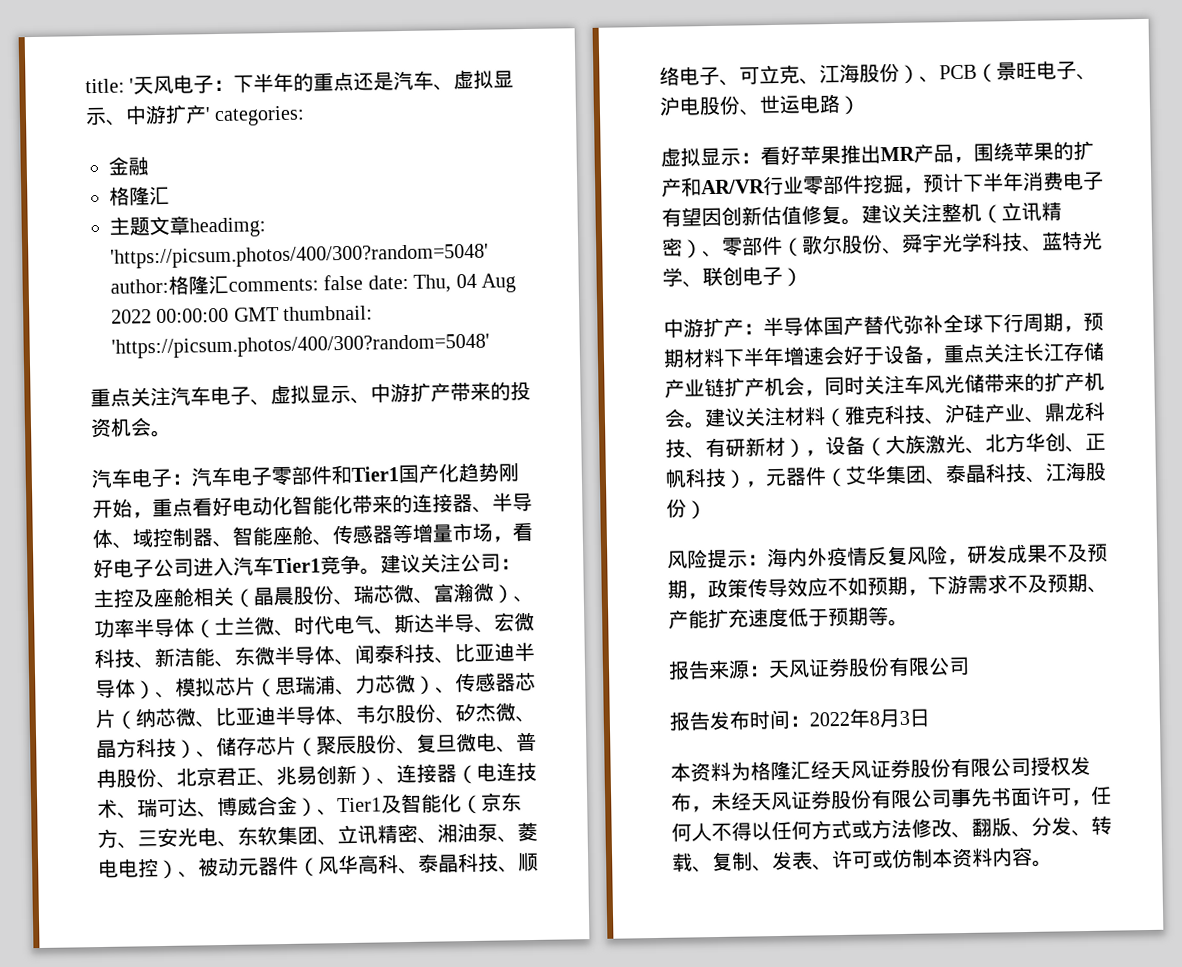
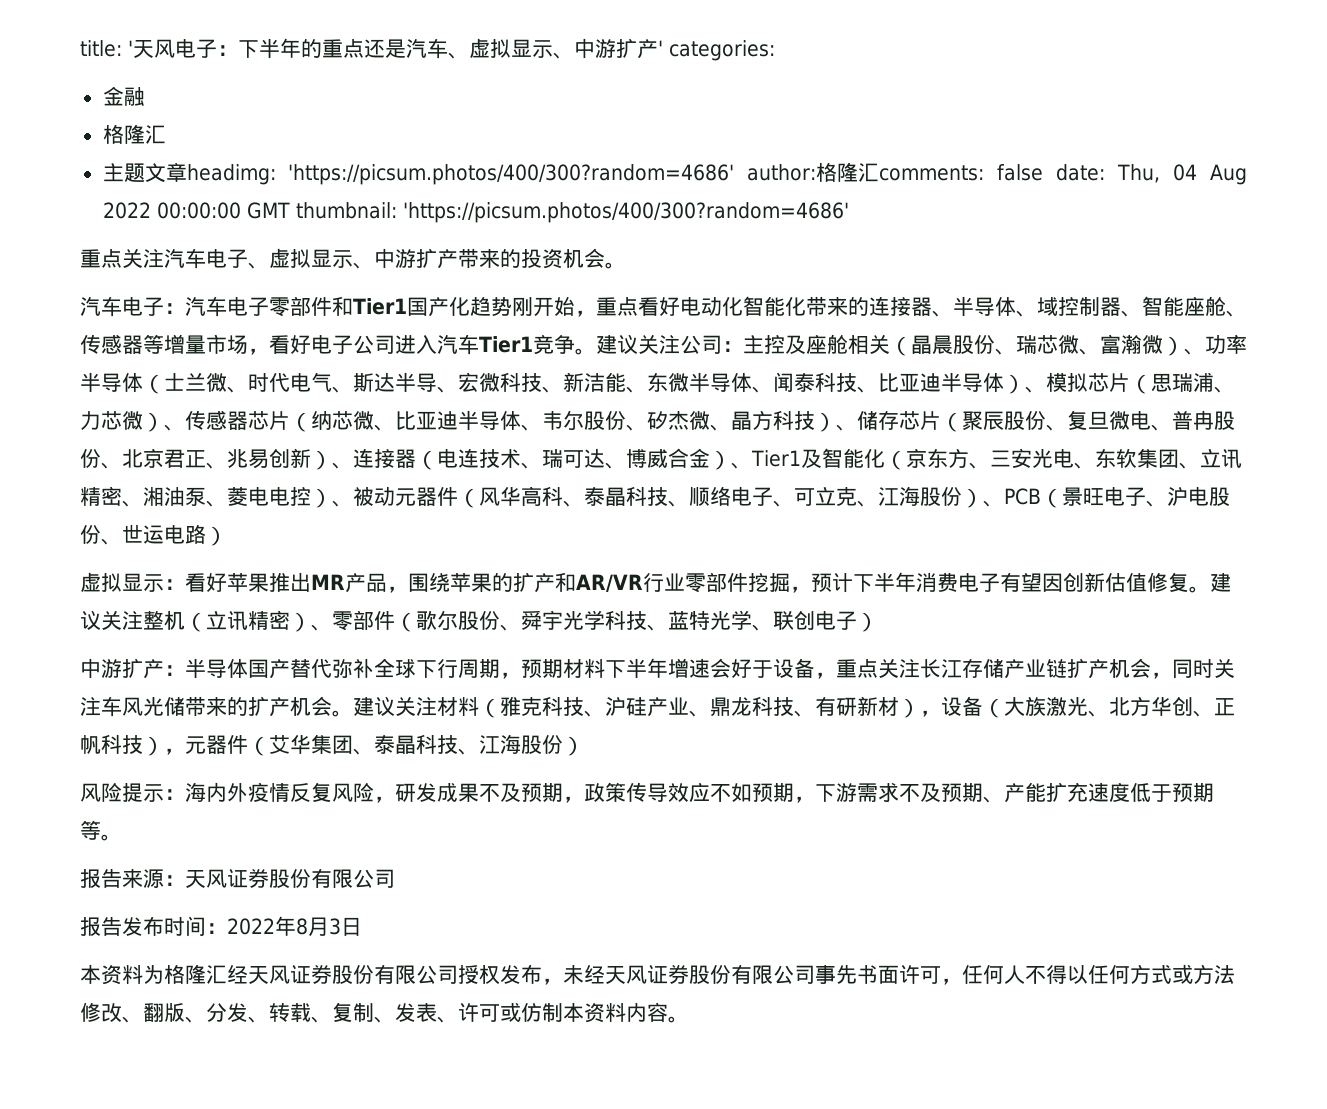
[110,243,489,269] 'https://picsum.photos/400/300?random=5048' -> [288,164,735,185] 'https://picsum.photos/400/300?random=4686'
[111,333,490,359] 'https://picsum.photos/400/300?random=5048' -> [402,202,849,223] 'https://picsum.photos/400/300?random=4686'

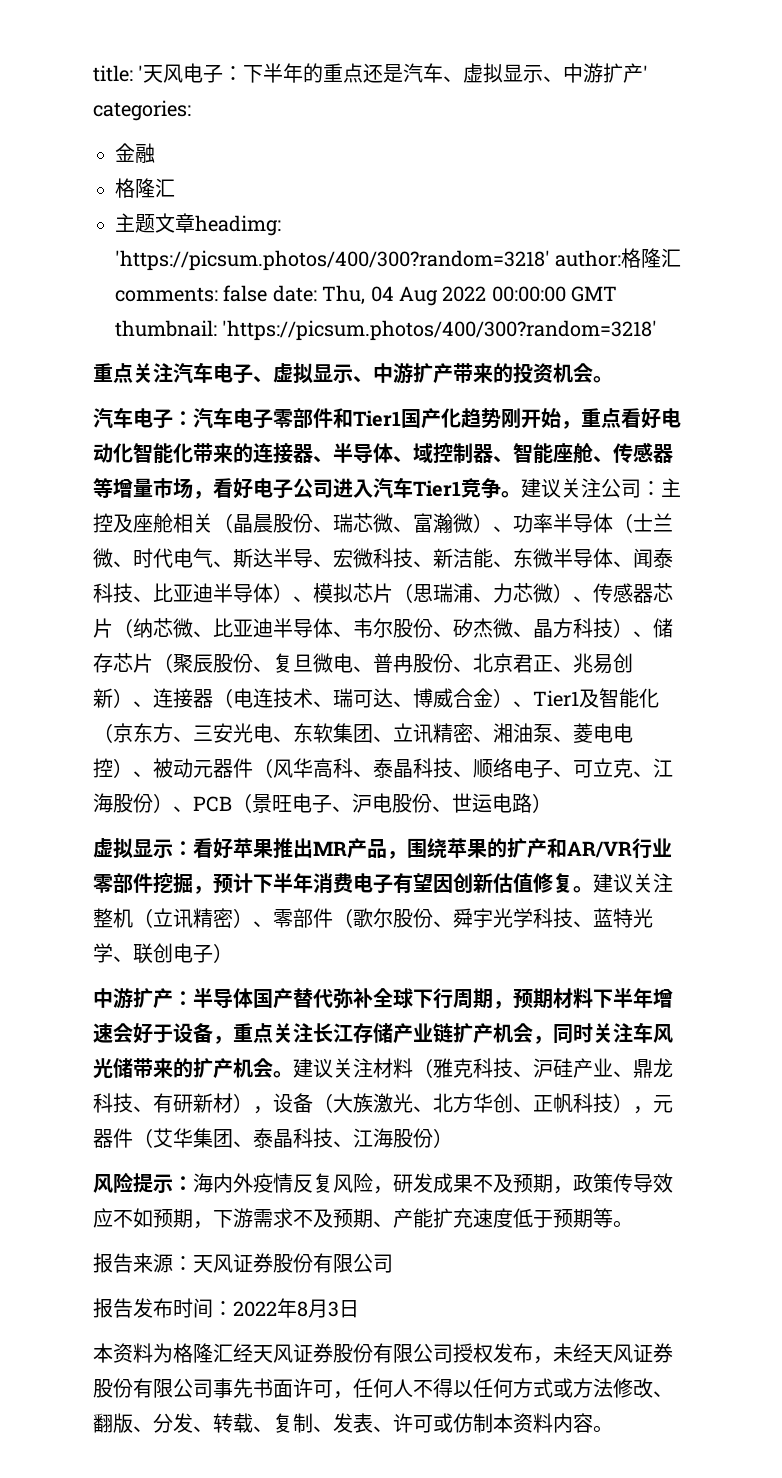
[288,164,735,185] 'https://picsum.photos/400/300?random=4686' -> [115,250,550,271] 'https://picsum.photos/400/300?random=3218'
[402,202,849,223] 'https://picsum.photos/400/300?random=4686' -> [222,320,658,341] 'https://picsum.photos/400/300?random=3218'

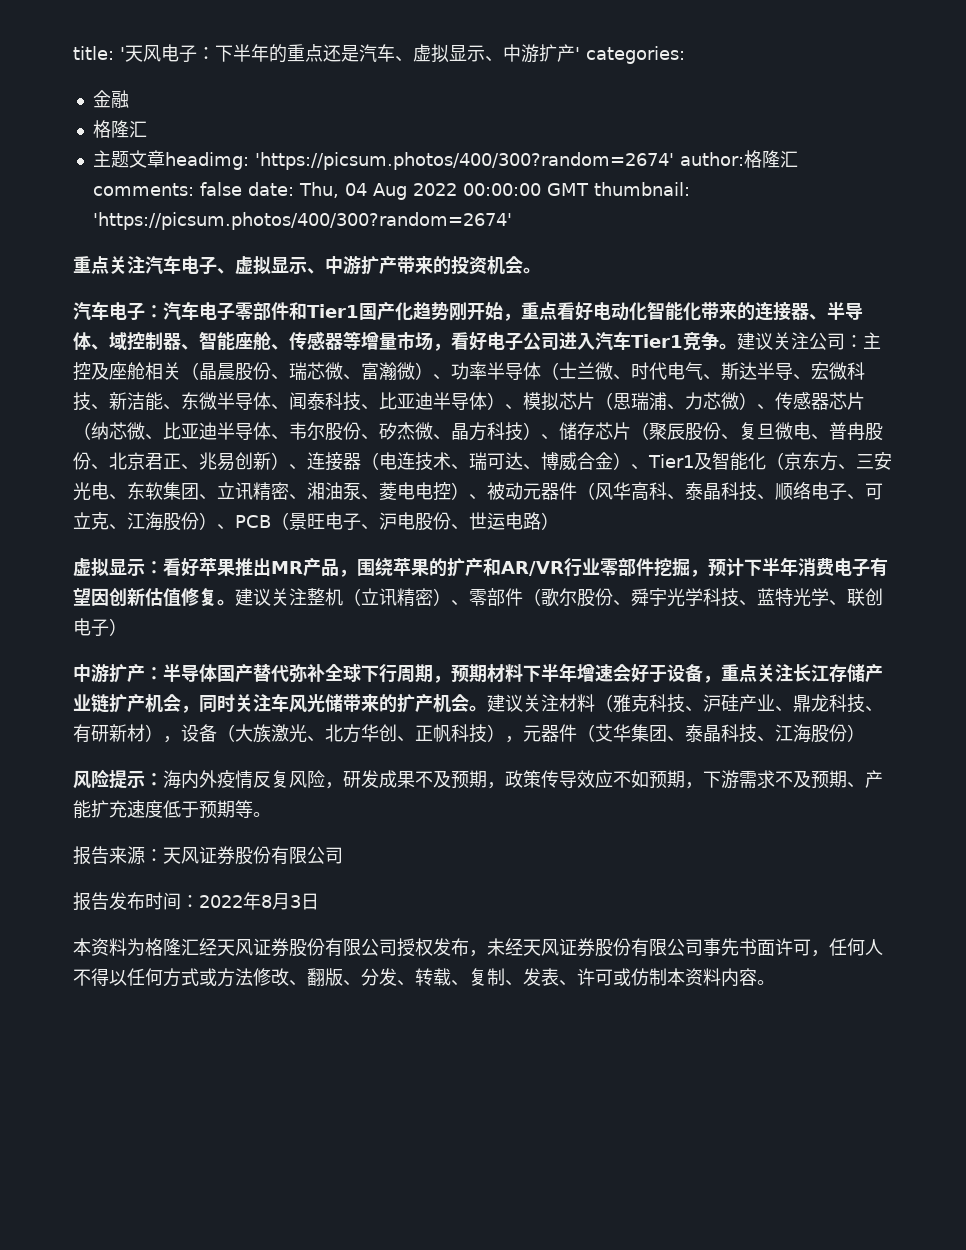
[115,250,550,271] 'https://picsum.photos/400/300?random=3218' -> [254,152,674,170] 'https://picsum.photos/400/300?random=2674'
[222,320,658,341] 'https://picsum.photos/400/300?random=3218' -> [92,212,512,230] 'https://picsum.photos/400/300?random=2674'

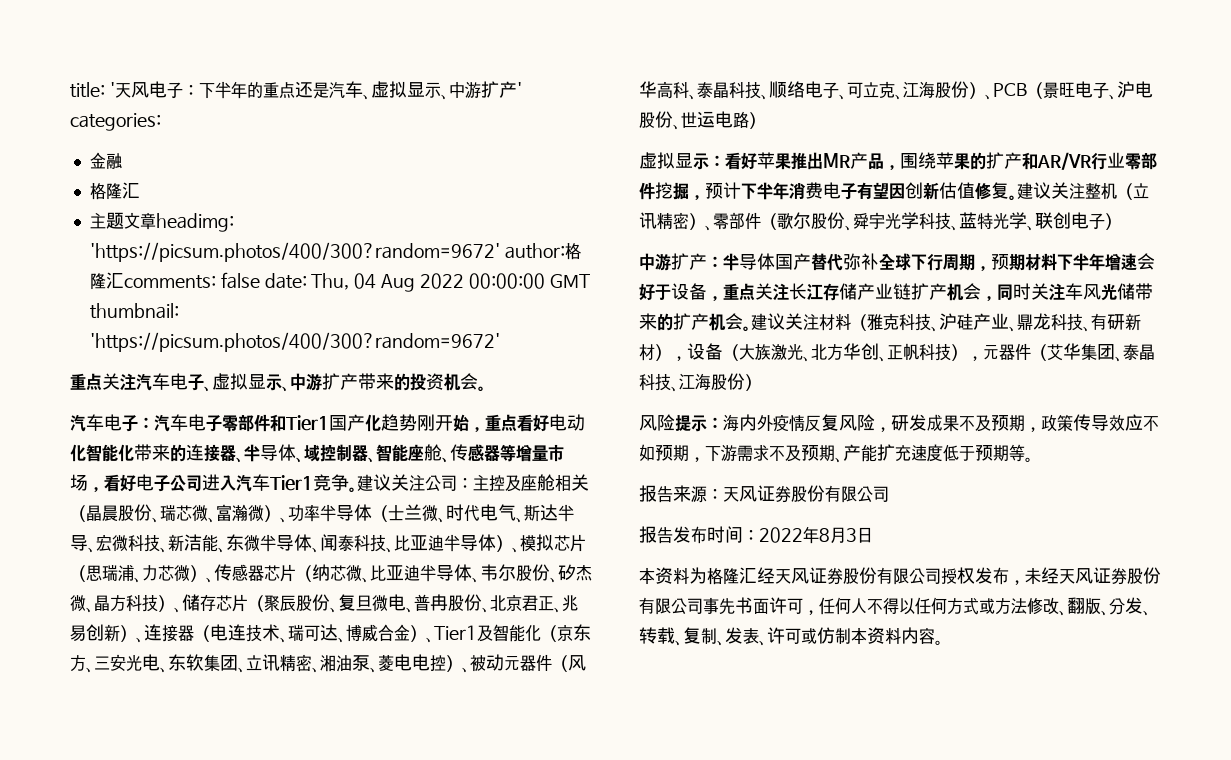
[254,152,674,170] 'https://picsum.photos/400/300?random=2674' -> [89,242,500,262] 'https://picsum.photos/400/300?random=9672'
[92,212,512,230] 'https://picsum.photos/400/300?random=2674' -> [89,332,500,352] 'https://picsum.photos/400/300?random=9672'

